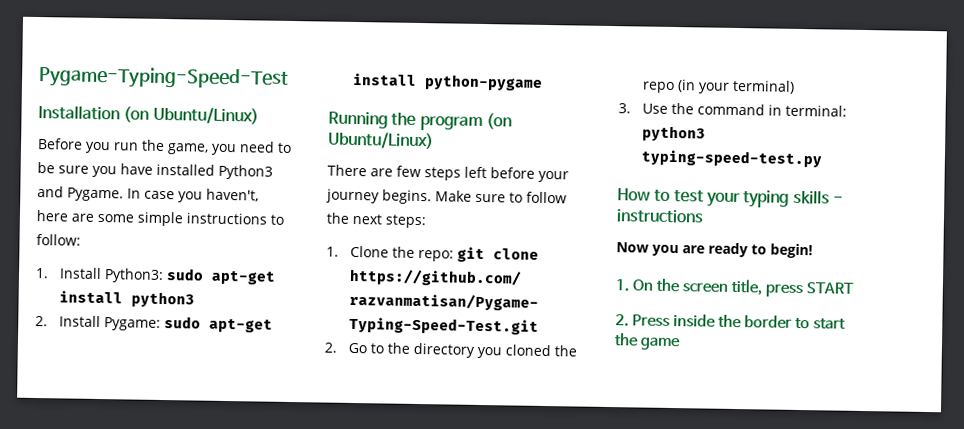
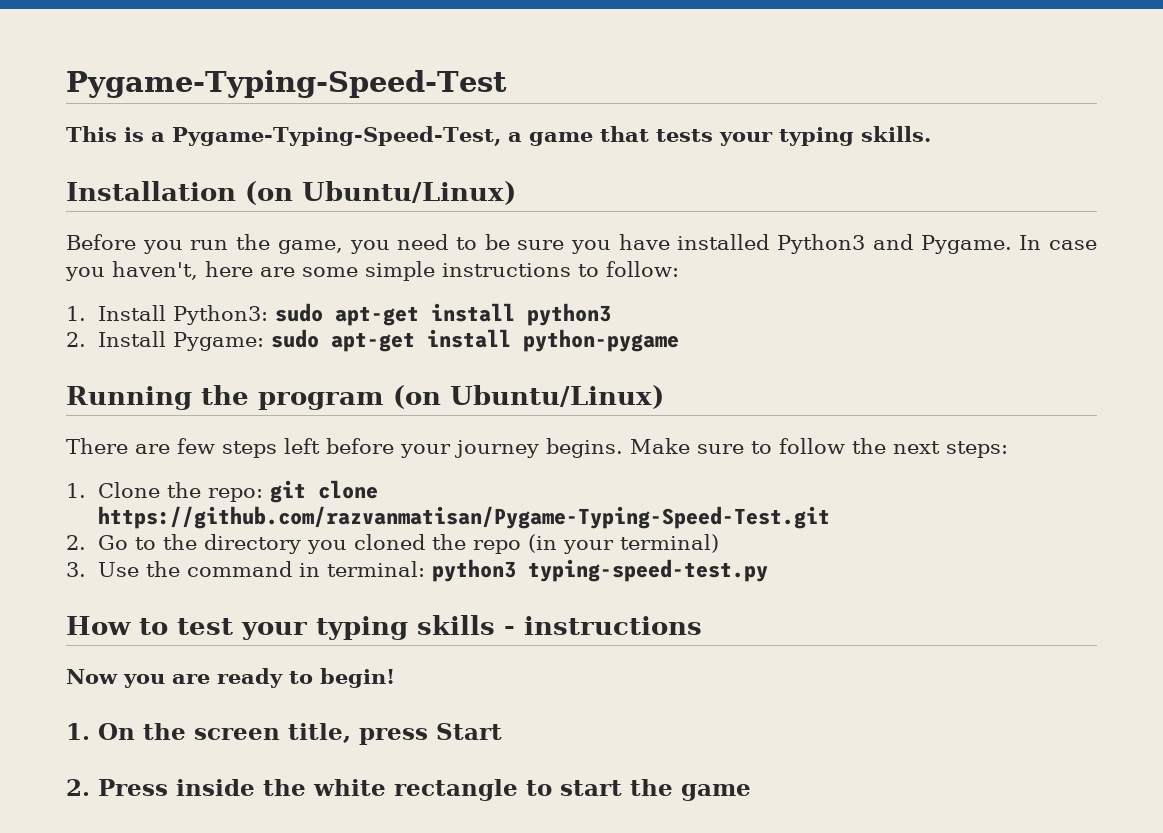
(289, 78) none -> [66,126,931,146] // This is a Pygame-Typing-Speed-Test, a game that tests your typing skills.
[806,282,855,294] START -> [436,723,502,740] Start
[744,315,793,329] border -> [313,779,518,801] white rectangle

